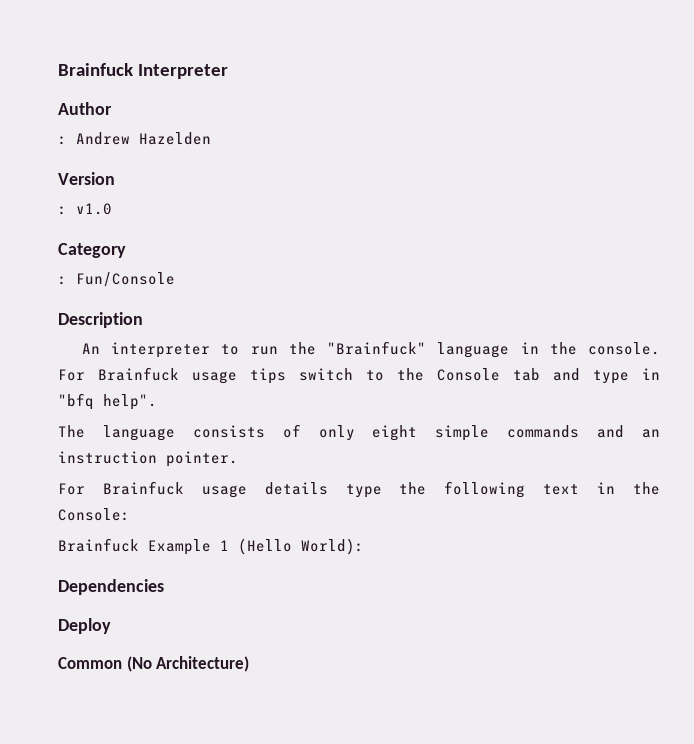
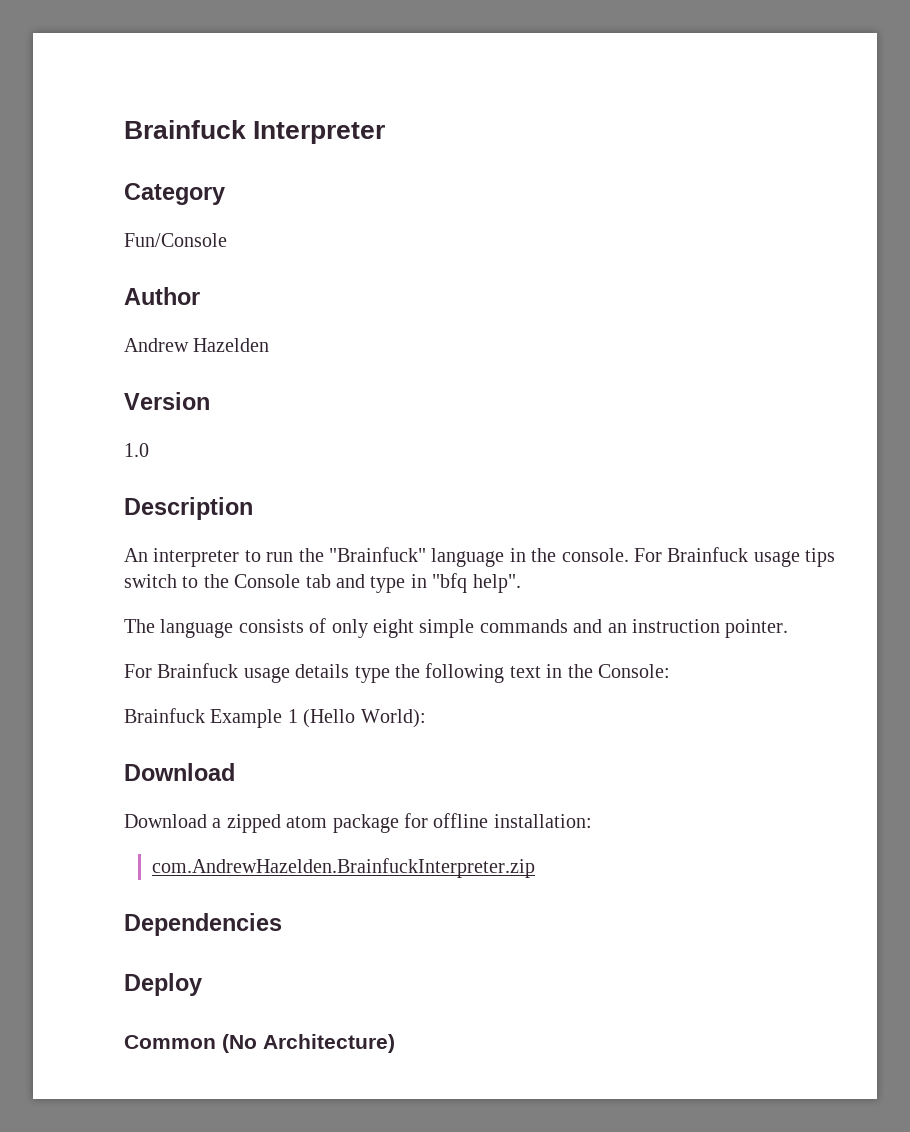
(228, 71) none -> [124,183,225,205] [124,233,227,247] // Category // Fun/Console
[58,136,67,145] : -> (200, 296) none
[58,203,112,215] [58,243,126,258] [58,272,175,287] : v1.0 // Category // : Fun/Console -> [124,443,149,457] 1.0
(364, 546) none -> [124,763,235,781] [124,813,592,833] [151,858,535,878] // Download // Download a zipped atom package for offline installation: // com.AndrewHazelden.BrainfuckInterpreter.zip

